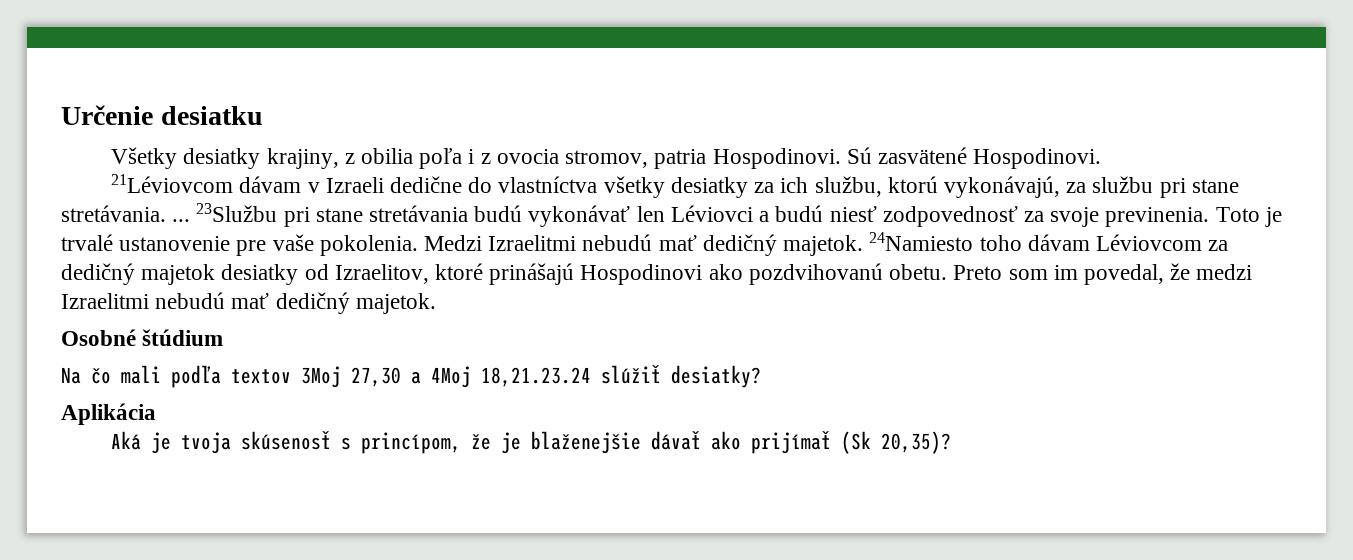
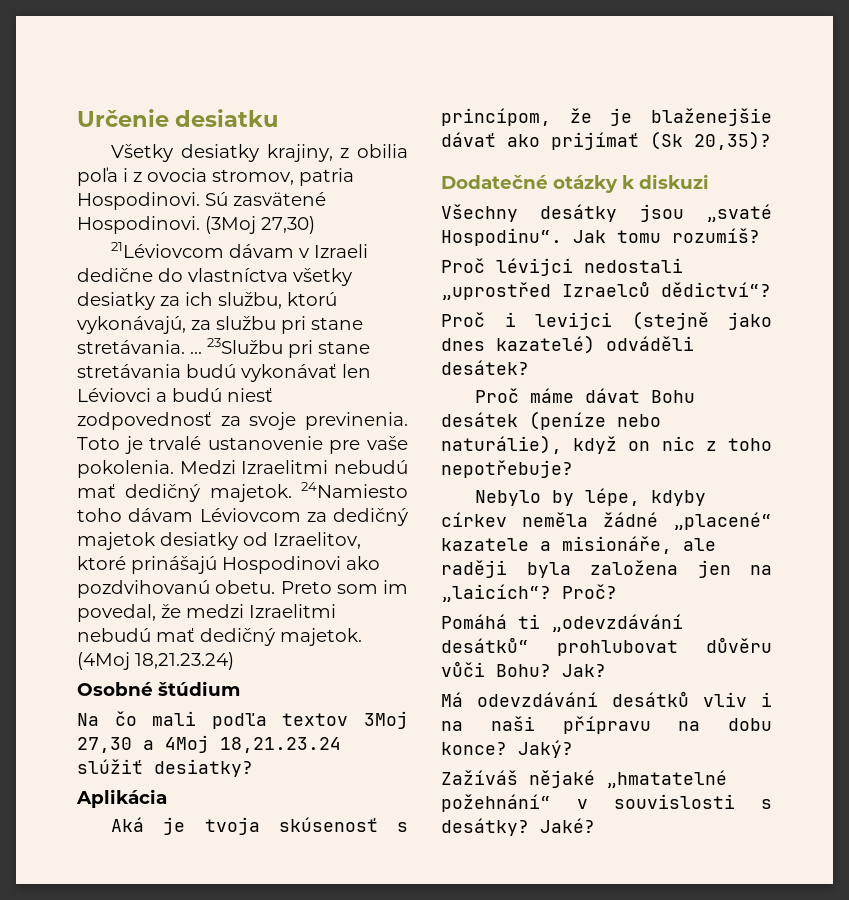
(1102, 158) none -> [205,216,315,234] (3Moj 27,30)
(436, 303) none -> [77,652,234,670] (4Moj 18,21.23.24)
(952, 442) none -> [441,174,709,193] [441,204,772,222] [441,228,760,246] [441,258,683,276] [441,281,771,300] [441,311,772,330] [441,335,694,354] [441,360,529,375] [475,388,696,403] [441,411,661,430] [441,435,772,454] [441,460,573,478] [475,488,707,506] [441,512,772,530] [441,536,716,554] [441,560,772,578] [441,584,617,602] [441,614,683,632] [441,637,772,656] [441,661,606,677] [441,691,772,707] [441,716,772,734] [441,740,573,758] [441,770,727,788] [441,794,772,812] [441,818,595,836] // Dodatečné otázky k diskuzi // Všechny desátky jsou „svaté Hospodinu“. Jak tomu rozumíš? // Proč lévijci nedostali „uprostřed Izraelců dědictví“? // Proč i levijci (stejně jako dnes kazatelé) odváděli desátek? // Proč máme dávat Bohu desátek (peníze nebo naturálie), když on nic z toho nepotřebuje? // Nebylo by lépe, kdyby církev neměla žádné „placené“ kazatele a misionáře, ale raději byla založena jen na „laicích“? Proč? // Pomáhá ti „odevzdávání desátků“ prohlubovat důvěru vůči Bohu? Jak? // Má odevzdávání desátků vliv i na naši přípravu na dobu konce? Jaký? // Zažíváš nějaké „hmatatelné požehnání“ v souvislosti s desátky? Jaké?

